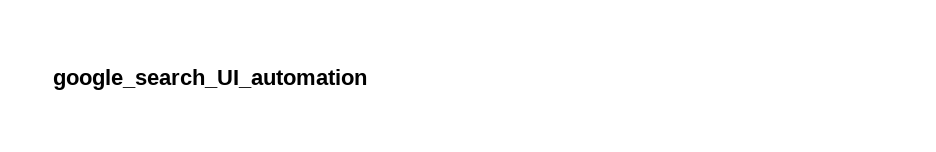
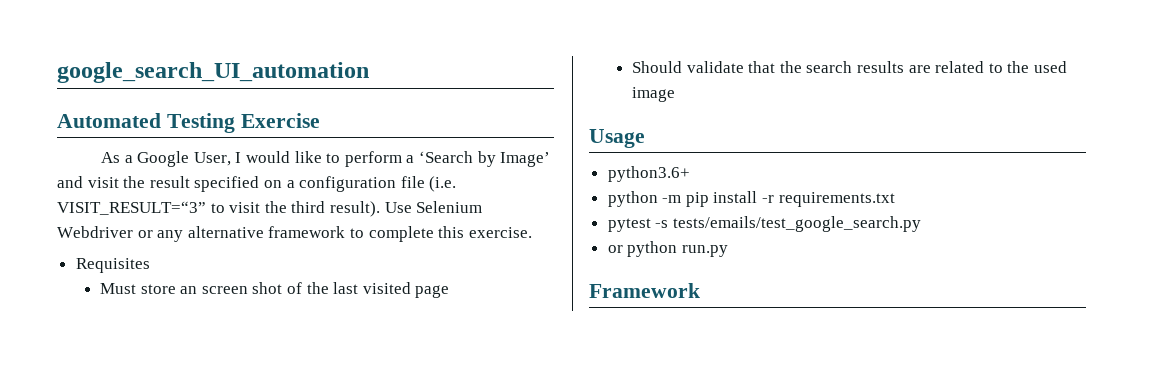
(367, 79) none -> [57,113,320,133] [101,151,551,167] [57,176,457,192] [57,201,483,217] [57,226,532,242] [75,258,150,273] [100,282,450,298] [632,61,1067,73] [632,87,676,102] [589,129,645,148] [607,166,690,182] [607,191,895,207] [607,216,921,232] [607,241,728,257] [589,283,700,298] // Automated Testing Exercise // As a Google User, I would like to perform a ‘Search by Image’ and visit the result specified on a configuration file (i.e. VISIT_RESULT=“3” to visit the third result). Use Selenium Webdriver or any alternative framework to complete this exercise. // Requisites // Must store an screen shot of the last visited page // Should validate that the search results are related to the used image // Usage // python3.6+ // python -m pip install -r requirements.txt // pytest -s tests/emails/test_google_search.py // or python run.py // Framework

